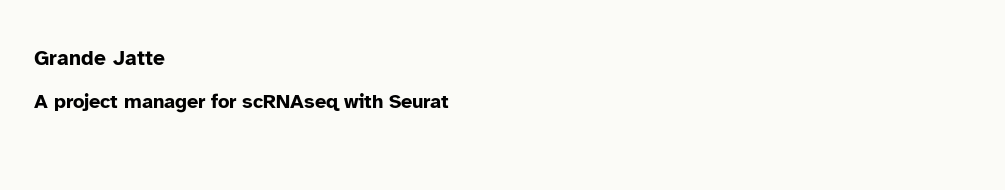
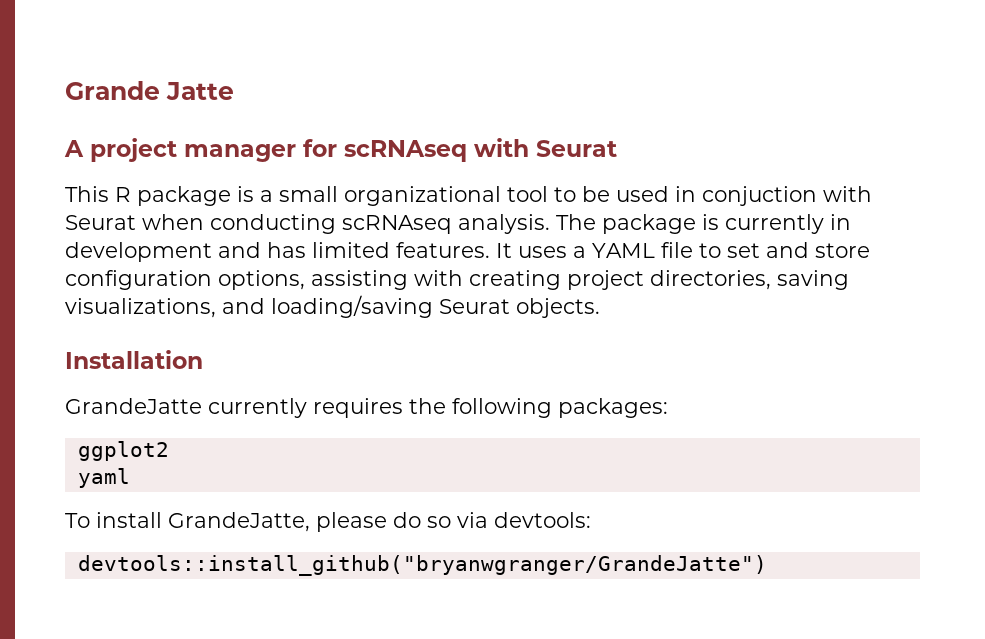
(449, 101) none -> [65,186,872,206] [65,214,851,234] [65,242,870,262] [65,270,849,290] [65,295,600,318] [65,350,203,369] [65,398,668,418] [77,441,169,461] [77,468,130,488] [65,512,591,532] [77,555,767,576] // This R package is a small organizational tool to be used in conjuction with Seurat when conducting scRNAseq analysis. The package is currently in development and has limited features. It uses a YAML file to set and store configuration options, assisting with creating project directories, saving visualizations, and loading/saving Seurat objects. // Installation // GrandeJatte currently requires the following packages: // ggplot2 // yaml // To install GrandeJatte, please do so via devtools: // devtools::install_github("bryanwgranger/GrandeJatte")

